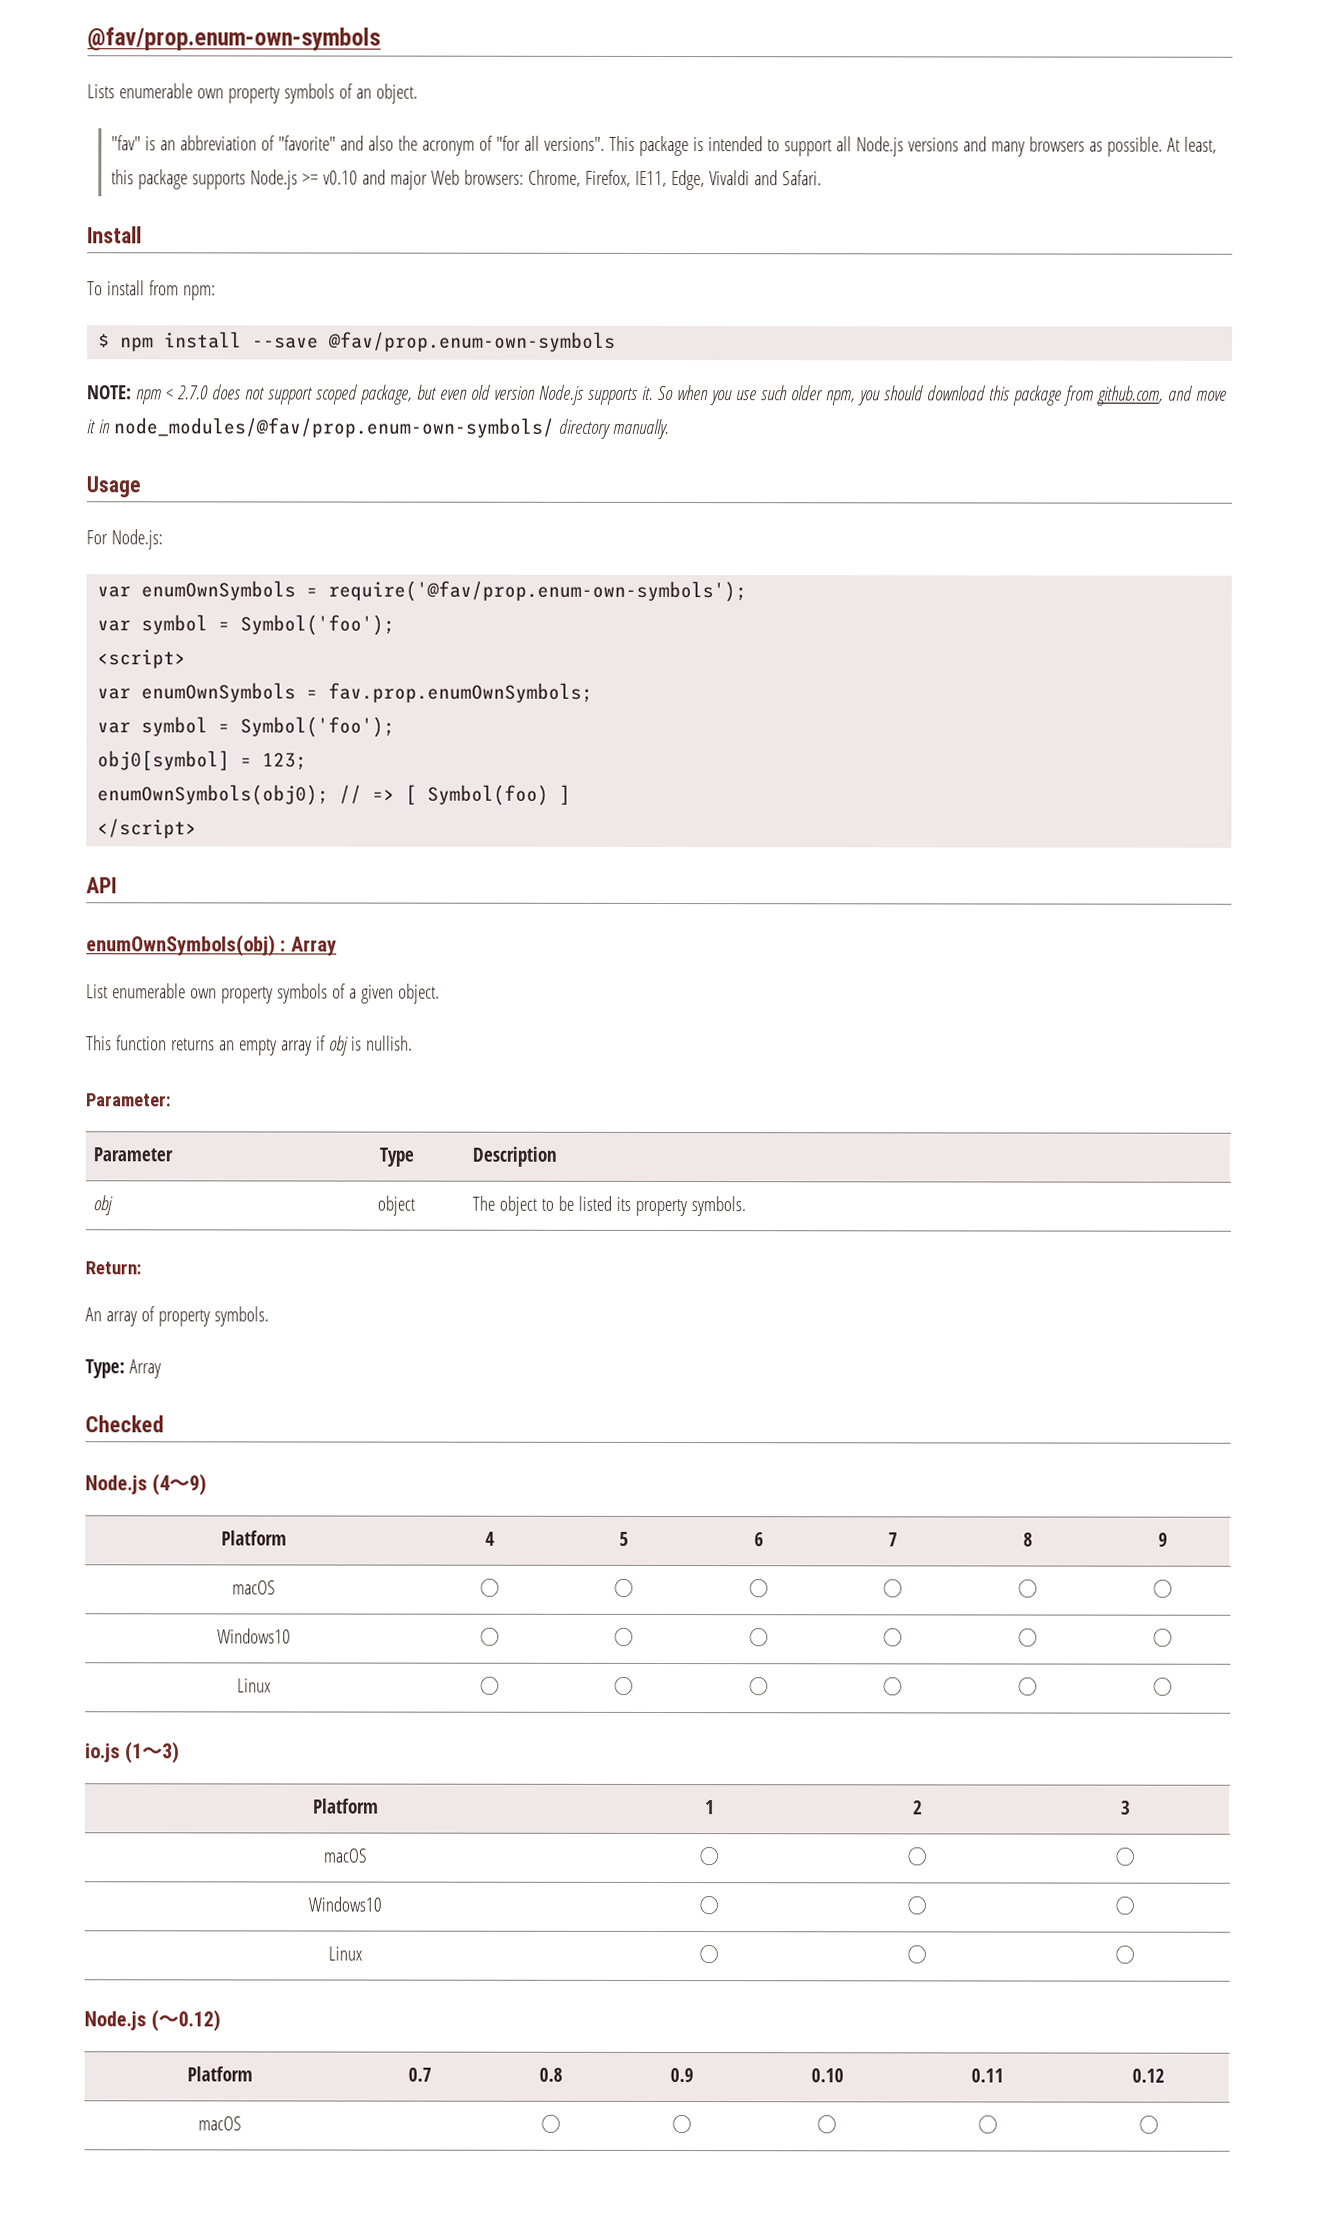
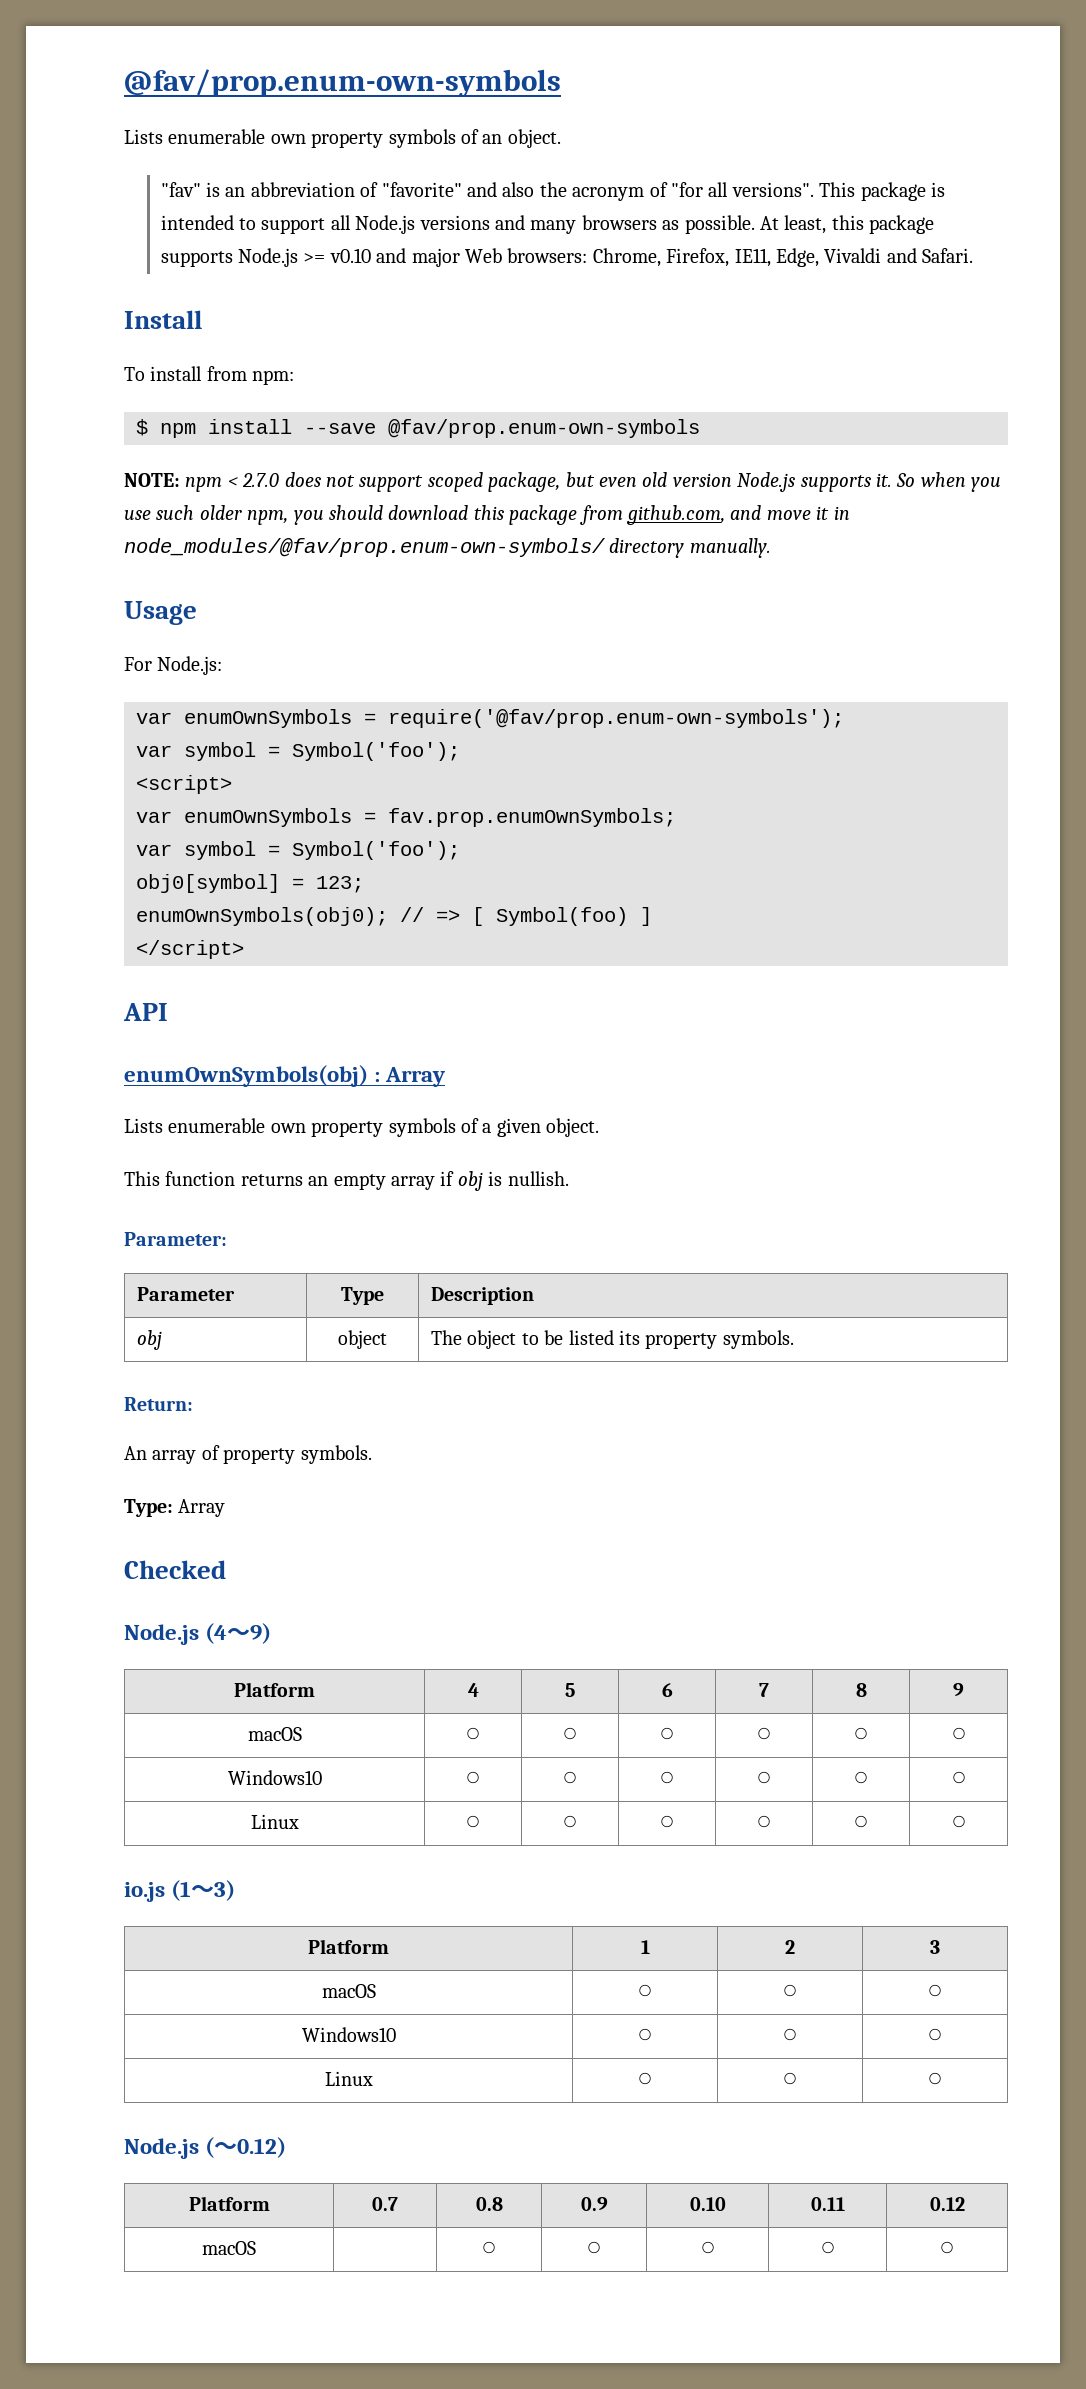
[86,984,108,999] List -> [124,1118,163,1133] Lists

